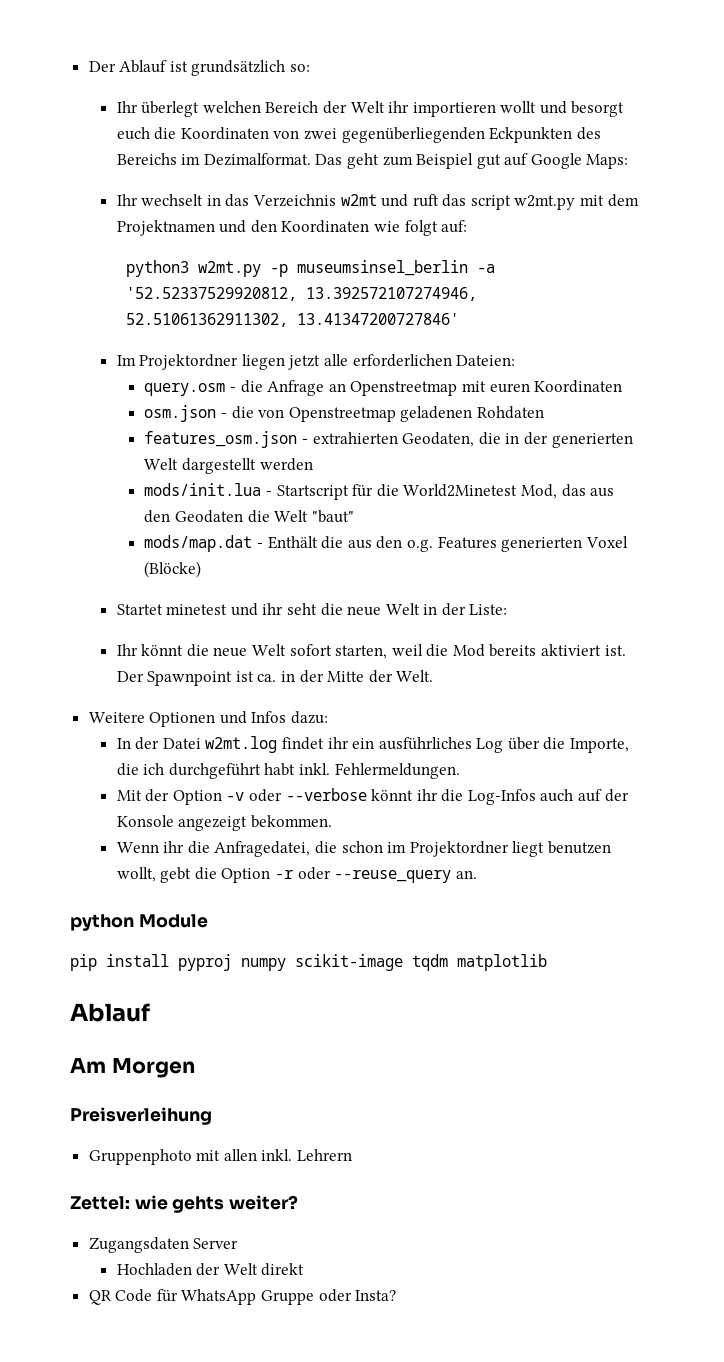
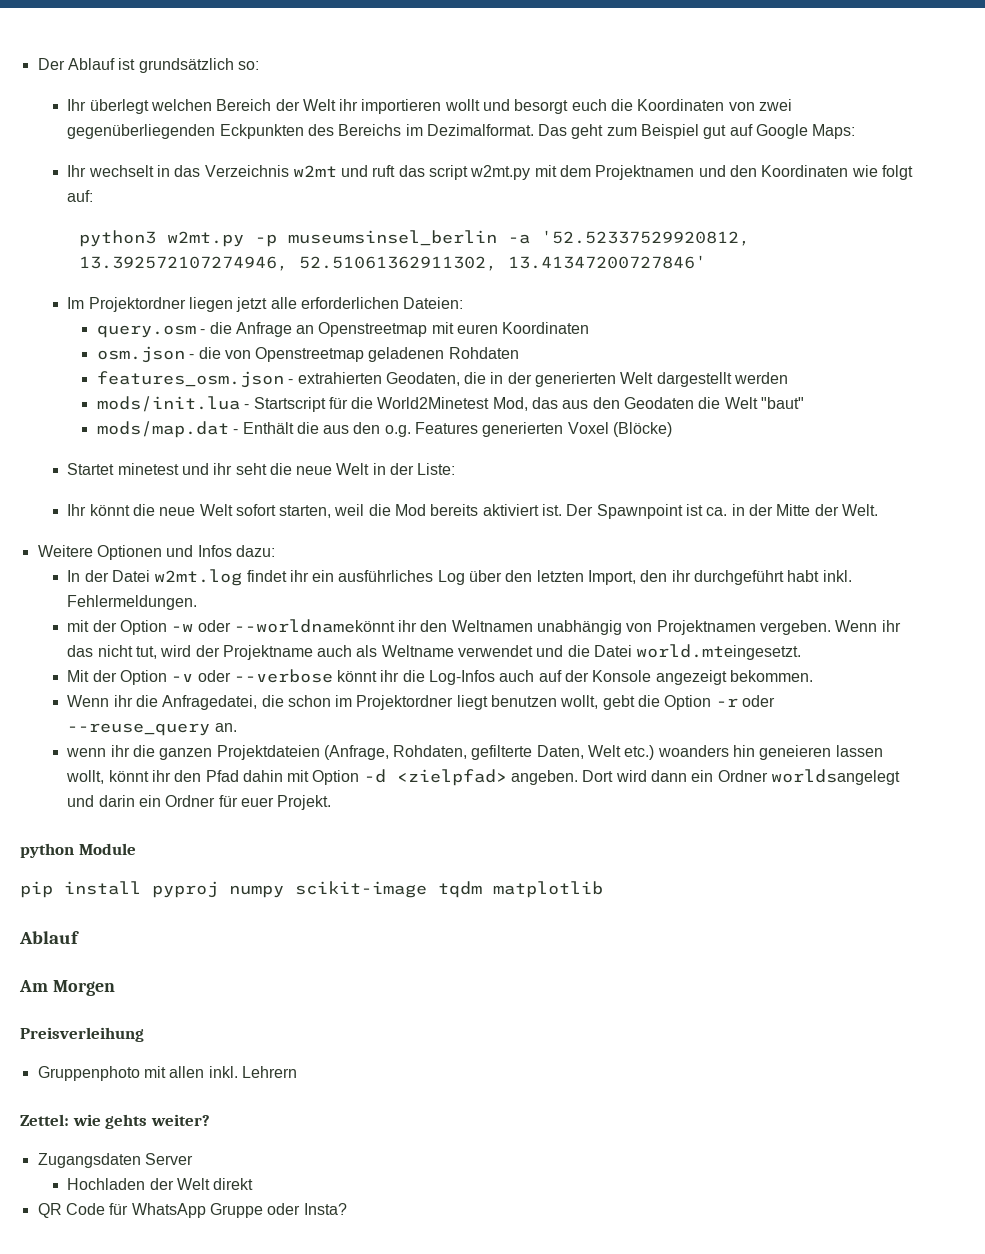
[543,737,630,753] [116,763,165,776] die Importe, die ich -> [505,570,691,585] den letzten Import, den ihr
(460, 771) none -> [67,619,901,635] [67,644,802,660] // mit der Option -w oder --worldnamekönnt ihr den Weltnamen unabhängig von Projektnamen vergeben. Wenn ihr das nicht tut, wird der Projektname auch als Weltname verwendet und die Datei world.mteingesetzt.
(477, 874) none -> [66,745,883,760] [66,769,901,786] [67,795,332,810] // wenn ihr die ganzen Projektdateien (Anfrage, Rohdaten, gefilterte Daten, Welt etc.) woanders hin geneieren lassen wollt, könnt ihr den Pfad dahin mit Option -d <zielpfad> angeben. Dort wird dann ein Ordner worldsangelegt und darin ein Ordner für euer Projekt.

